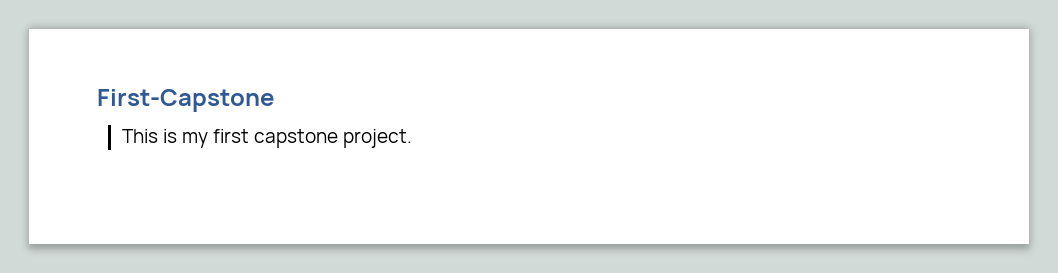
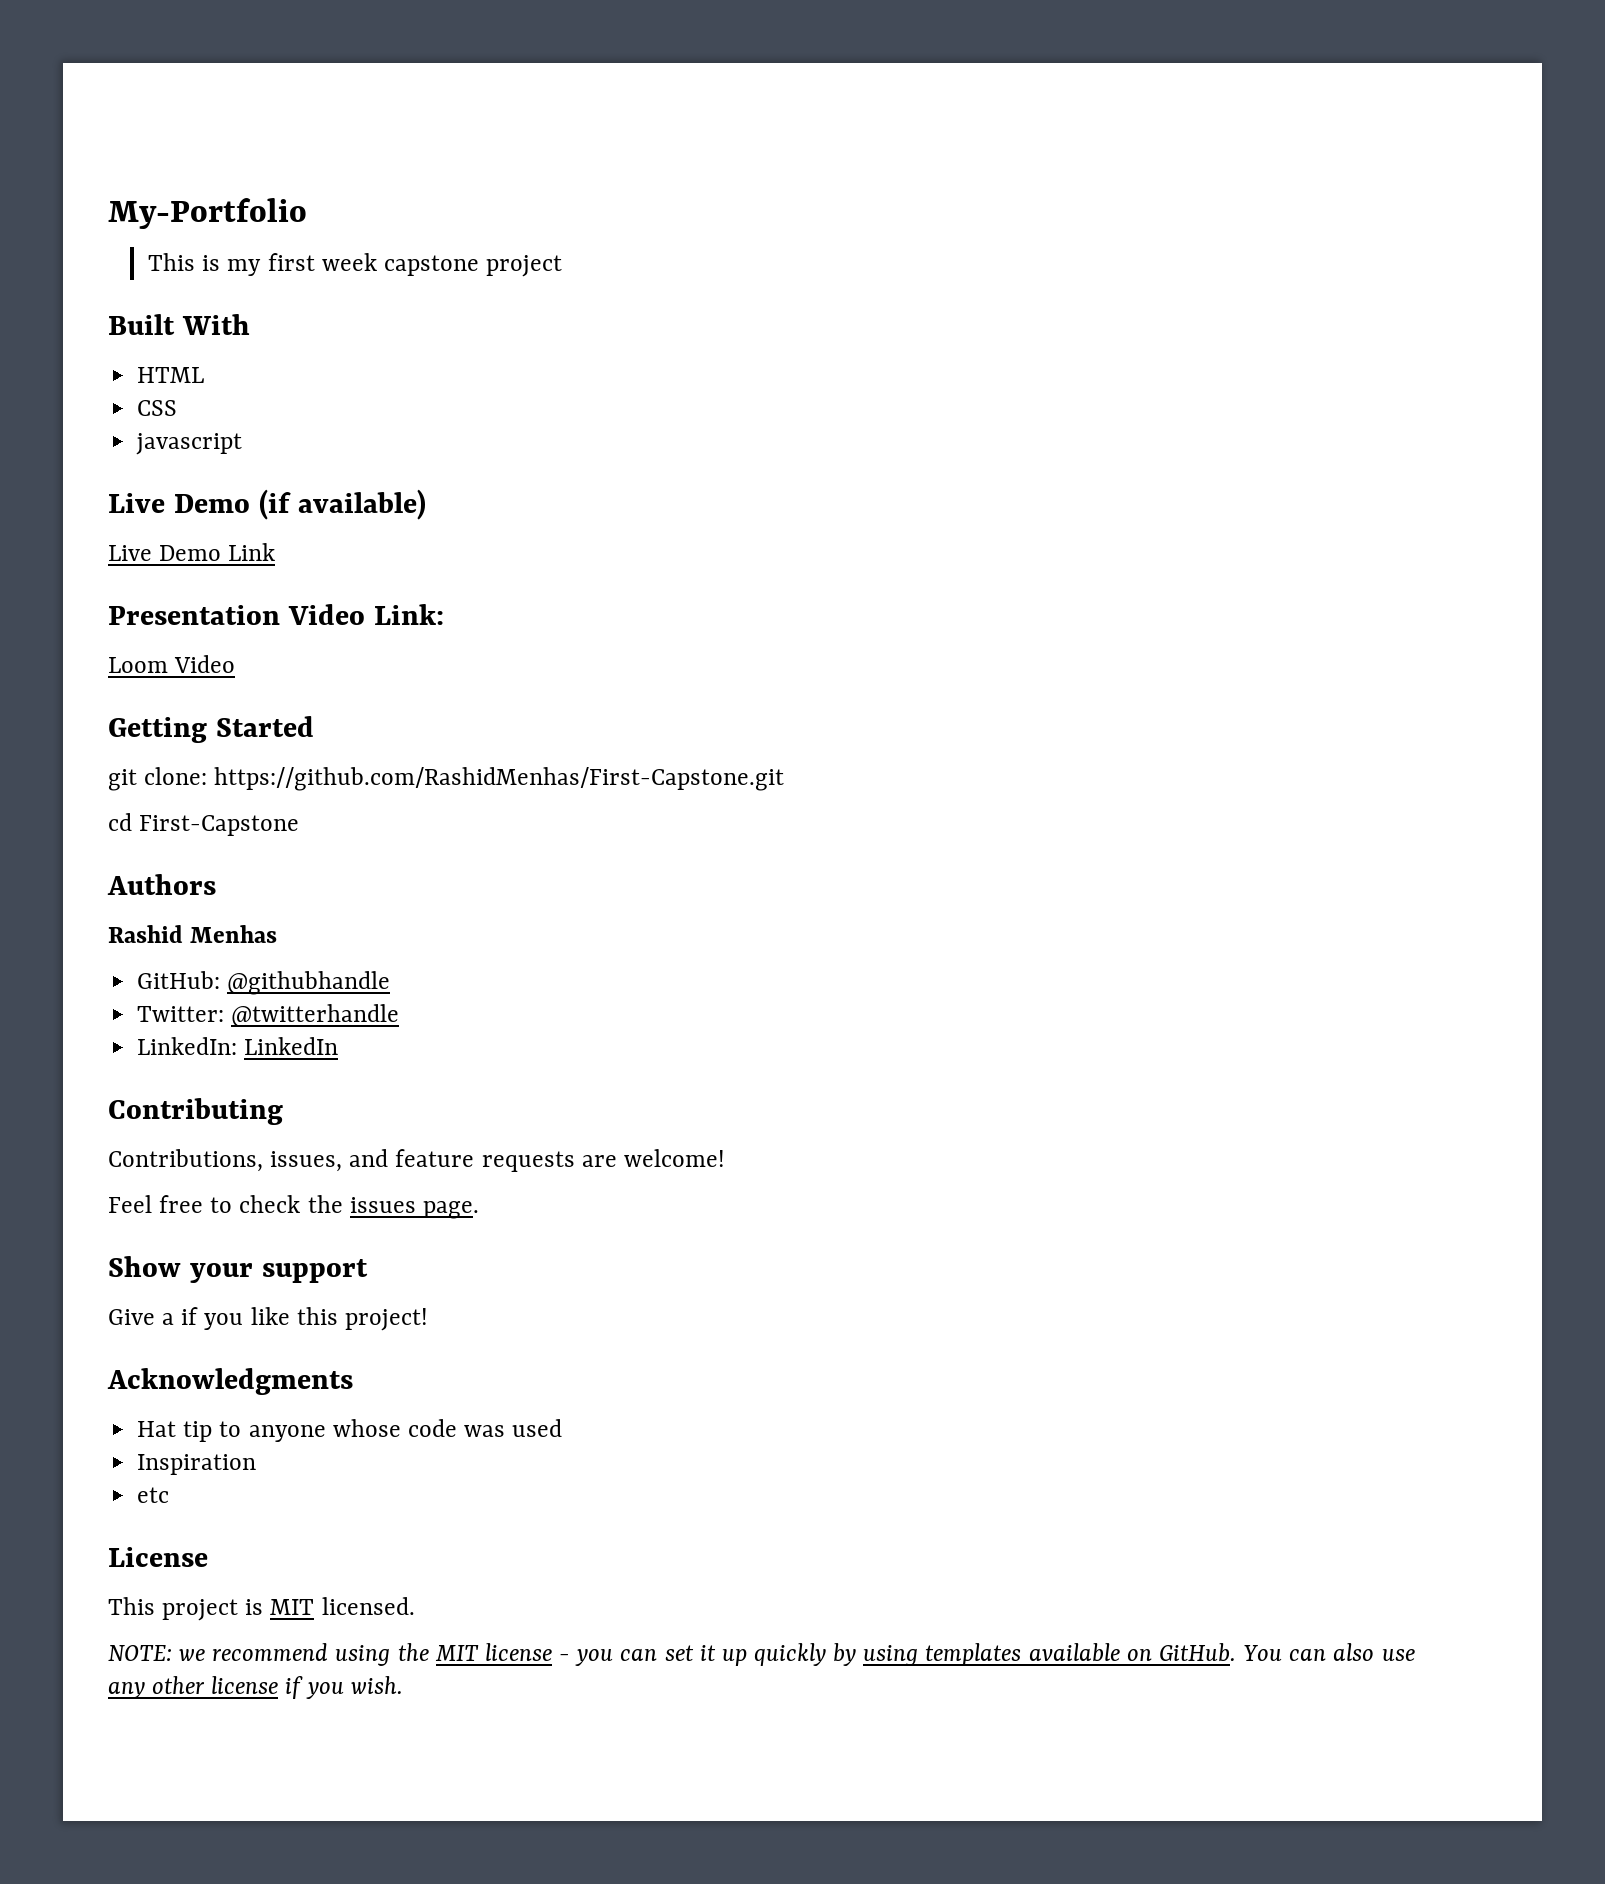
[97,89,274,112] First-Capstone -> [108,198,307,229] My-Portfolio
[254,129,413,148] capstone project. -> [321,253,563,277] [108,314,250,335] [137,367,205,383] [137,400,178,416] [136,433,243,455] [108,489,426,520] [108,543,276,561] [108,604,444,625] [108,655,236,673] [108,716,314,743] [108,767,785,791] [108,813,300,836] [107,874,216,895] [108,925,278,943] [137,971,391,995] [137,1004,400,1027] [137,1037,339,1055] [108,1098,283,1125] [108,1149,725,1172] [108,1195,479,1219] [108,1256,368,1283] [108,1307,428,1331] [107,1368,353,1395] [137,1419,563,1442] [137,1454,257,1475] [137,1487,170,1503] [108,1547,208,1567] [108,1597,415,1621] [108,1643,1415,1666] [108,1676,403,1699] week capstone project // Built With // HTML // CSS // javascript // Live Demo (if available) // Live Demo Link // Presentation Video Link: // Loom Video // Getting Started // git clone: https://github.com/RashidMenhas/First-Capstone.git // cd First-Capstone // Authors // Rashid Menhas // GitHub: @githubhandle // Twitter: @twitterhandle // LinkedIn: LinkedIn // Contributing // Contributions, issues, and feature requests are welcome! // Feel free to check the issues page. // Show your support // Give a if you like this project! // Acknowledgments // Hat tip to anyone whose code was used // Inspiration // etc // License // This project is MIT licensed. // NOTE: we recommend using the MIT license - you can set it up quickly by using templates available on GitHub. You can also use any other license if you wish.

